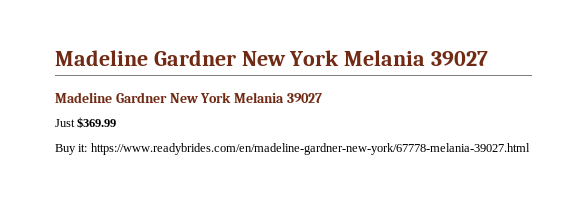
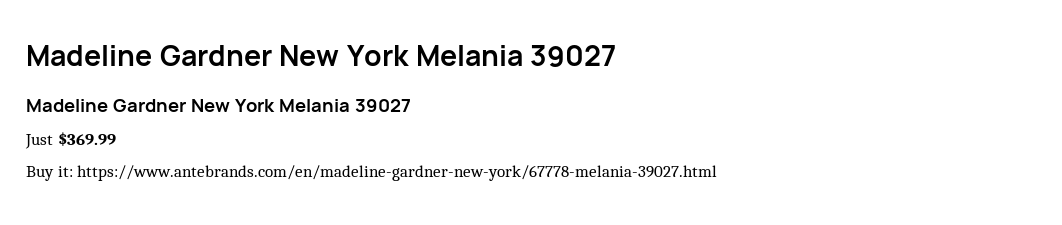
[90,143,530,155] https://www.readybrides.com/en/madeline-gardner-new-york/67778-melania-39027.html -> [77,165,718,181] https://www.antebrands.com/en/madeline-gardner-new-york/67778-melania-39027.html

